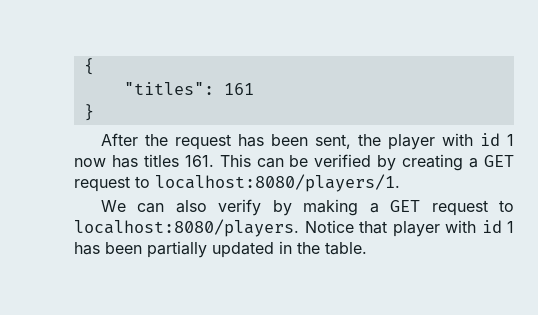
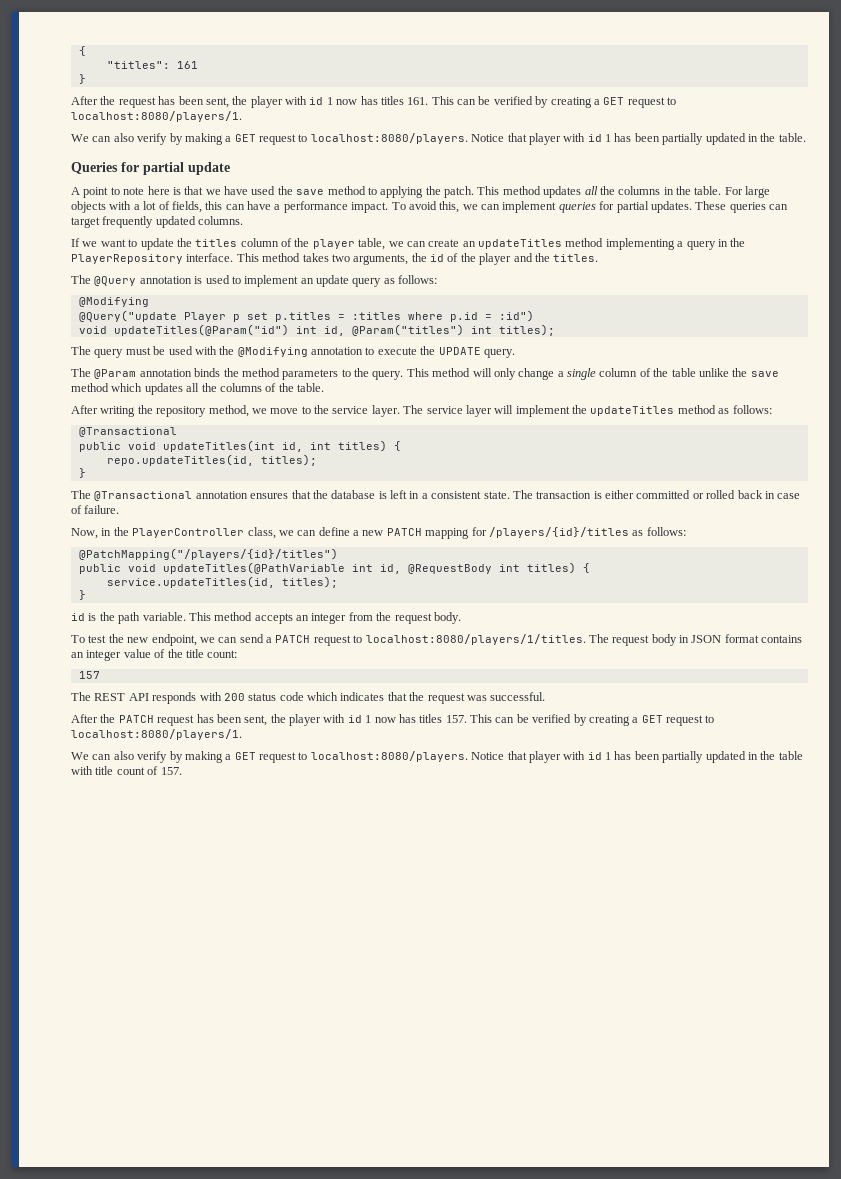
(367, 248) none -> [71,162,230,175] [71,186,771,198] [71,201,788,213] [71,216,244,228] [71,238,746,250] [71,253,599,265] [71,275,438,287] [78,297,149,307] [78,310,534,322] [78,324,555,336] [71,346,515,358] [71,368,779,380] [71,383,324,395] [71,405,772,417] [78,427,177,437] [78,440,401,452] [106,454,317,466] [78,468,86,478] [71,490,801,501] [71,505,120,514] [71,527,686,539] [78,548,338,560] [78,562,590,574] [106,576,338,588] [78,590,86,600] [71,612,461,624] [71,634,803,646] [71,649,238,661] [78,671,100,679] [71,692,546,704] [71,714,715,726] [71,729,242,740] [71,751,803,763] [71,766,182,775] // Queries for partial update // A point to note here is that we have used the save method to applying the patch. This method updates all the columns in the table. For large objects with a lot of fields, this can have a performance impact. To avoid this, we can implement queries for partial updates. These queries can target frequently updated columns. // If we want to update the titles column of the player table, we can create an updateTitles method implementing a query in the PlayerRepository interface. This method takes two arguments, the id of the player and the titles. // The @Query annotation is used to implement an update query as follows: // @Modifying // @Query("update Player p set p.titles = :titles where p.id = :id") // void updateTitles(@Param("id") int id, @Param("titles") int titles); // The query must be used with the @Modifying annotation to execute the UPDATE query. // The @Param annotation binds the method parameters to the query. This method will only change a single column of the table unlike the save method which updates all the columns of the table. // After writing the repository method, we move to the service layer. The service layer will implement the updateTitles method as follows: // @Transactional // public void updateTitles(int id, int titles) { // repo.updateTitles(id, titles); // } // The @Transactional annotation ensures that the database is left in a consistent state. The transaction is either committed or rolled back in case of failure. // Now, in the PlayerController class, we can define a new PATCH mapping for /players/{id}/titles as follows: // @PatchMapping("/players/{id}/titles") // public void updateTitles(@PathVariable int id, @RequestBody int titles) { // service.updateTitles(id, titles); // } // id is the path variable. This method accepts an integer from the request body. // To test the new endpoint, we can send a PATCH request to localhost:8080/players/1/titles. The request body in JSON format contains an integer value of the title count: // 157 // The REST API responds with 200 status code which indicates that the request was successful. // After the PATCH request has been sent, the player with id 1 now has titles 157. This can be verified by creating a GET request to localhost:8080/players/1. // We can also verify by making a GET request to localhost:8080/players. Notice that player with id 1 has been partially updated in the table with title count of 157.

